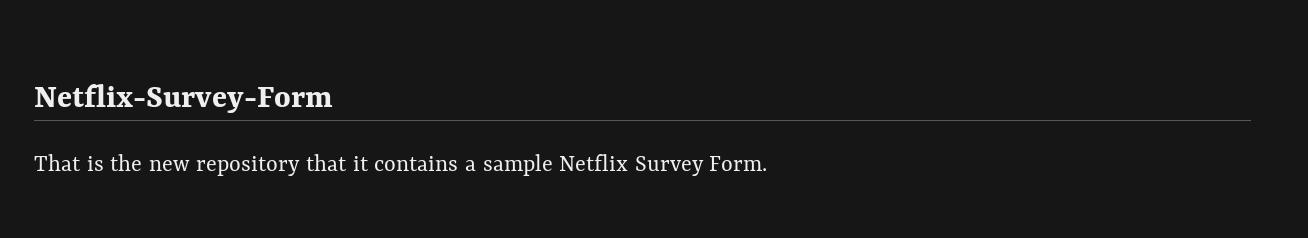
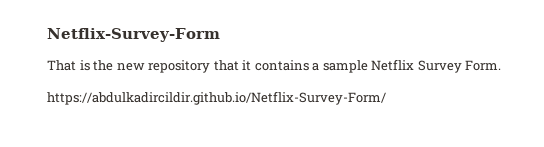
(768, 163) none -> [47,91,386,105] // https://abdulkadircildir.github.io/Netflix-Survey-Form/

